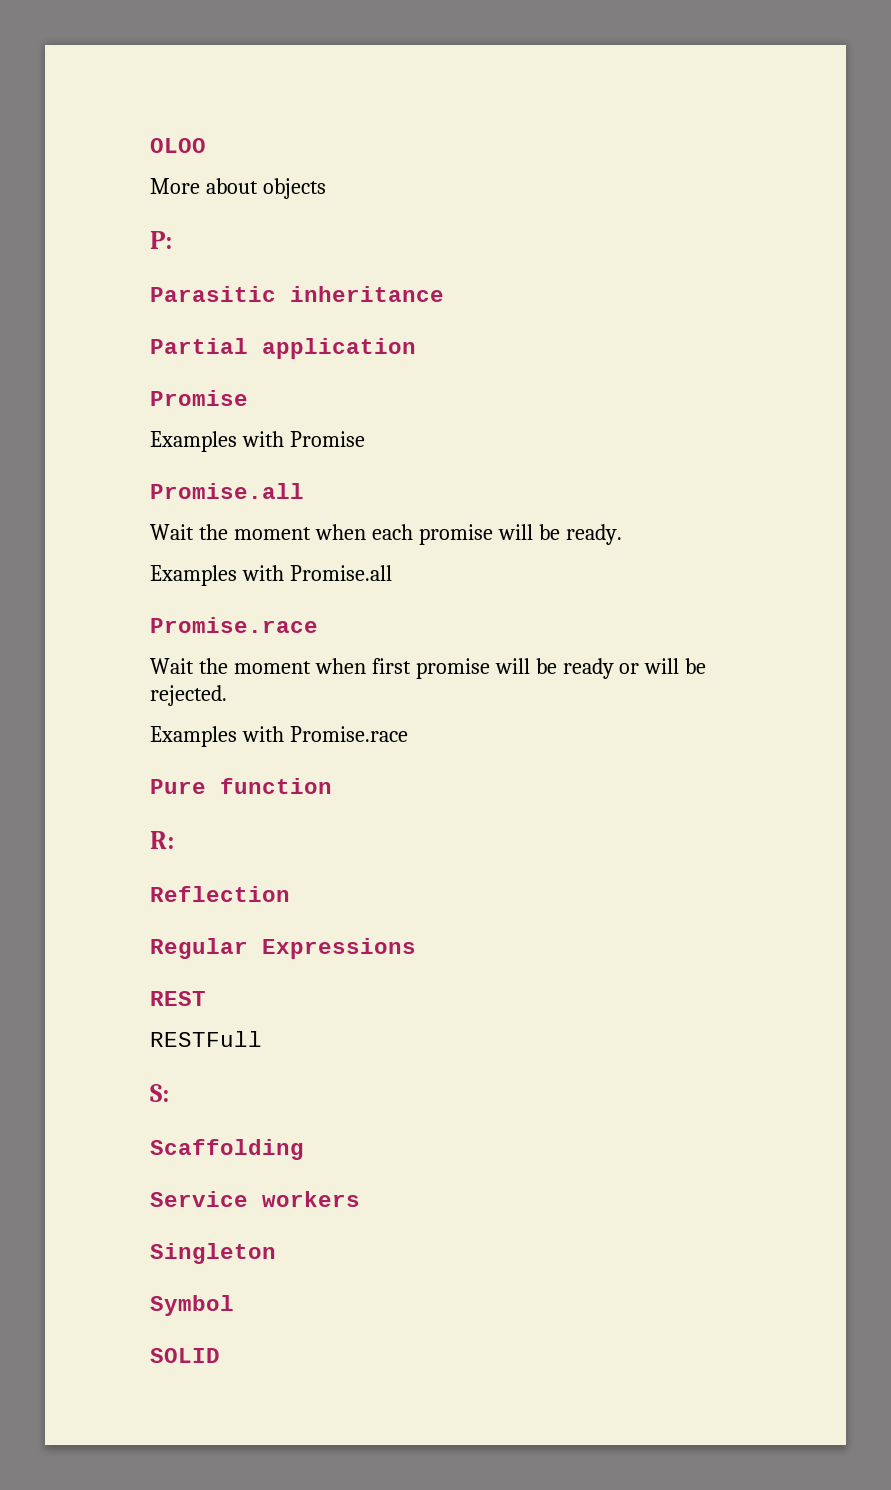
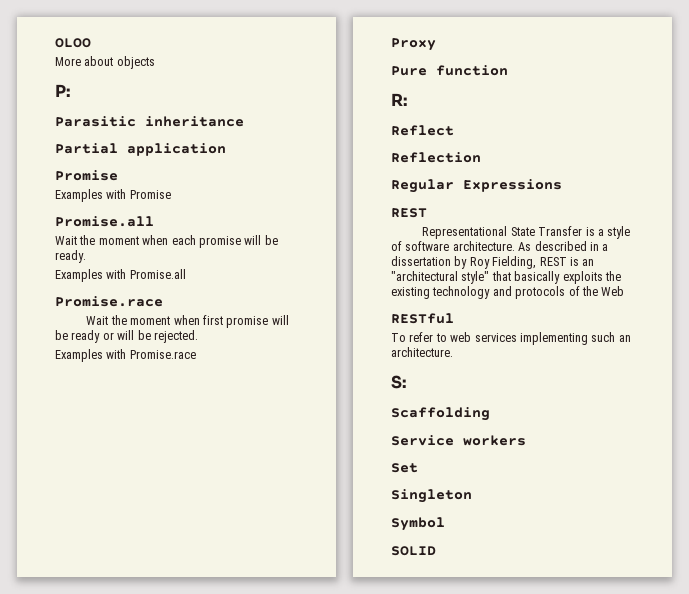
(408, 734) none -> [391,38,436,51] // Proxy
(174, 840) none -> [391,125,454,136] // Reflect
[150,1031,262,1047] RESTFull -> [422,226,631,239] [391,241,609,251] [391,256,595,269] [391,271,621,284] [391,286,625,299] [391,313,454,324] [391,332,631,345] [391,347,453,357] Representational State Transfer is a style of software architecture. As described in a dissertation by Roy Fielding, REST is an "architectural style" that basically exploits the existing technology and protocols of the Web // RESTful // To refer to web services implementing such an architecture.
(360, 1199) none -> [391,463,418,473] // Set

